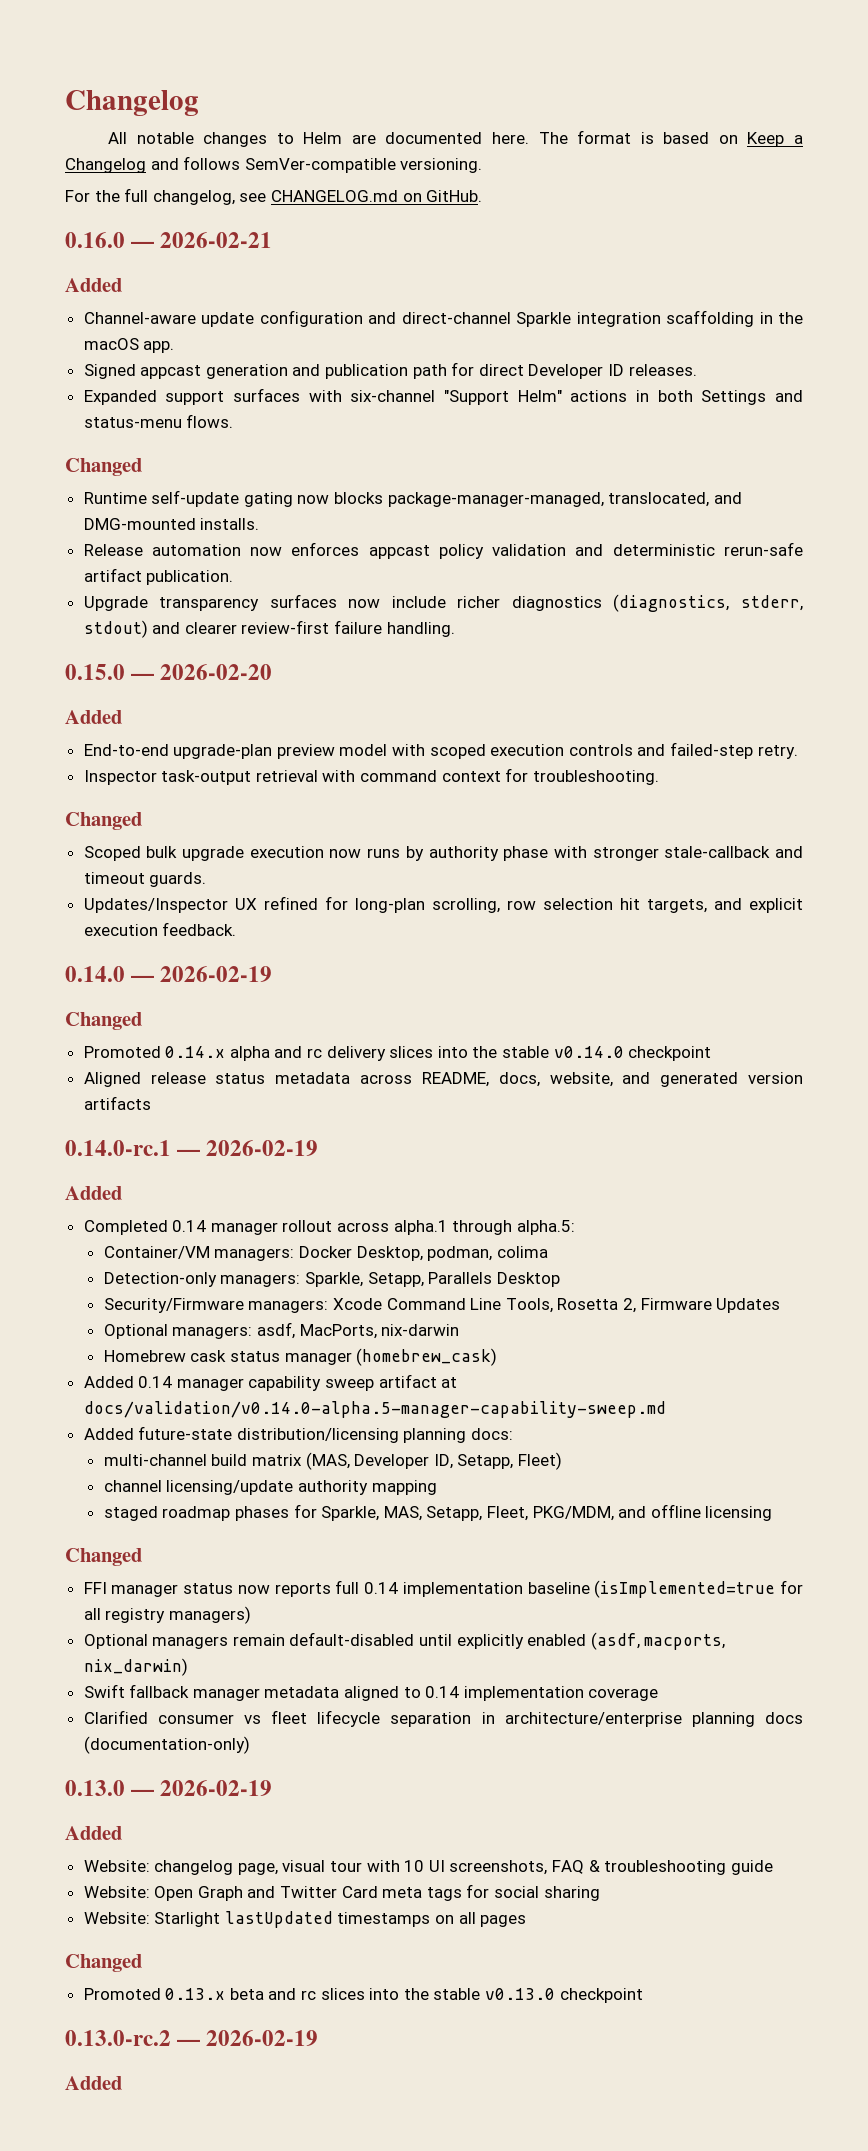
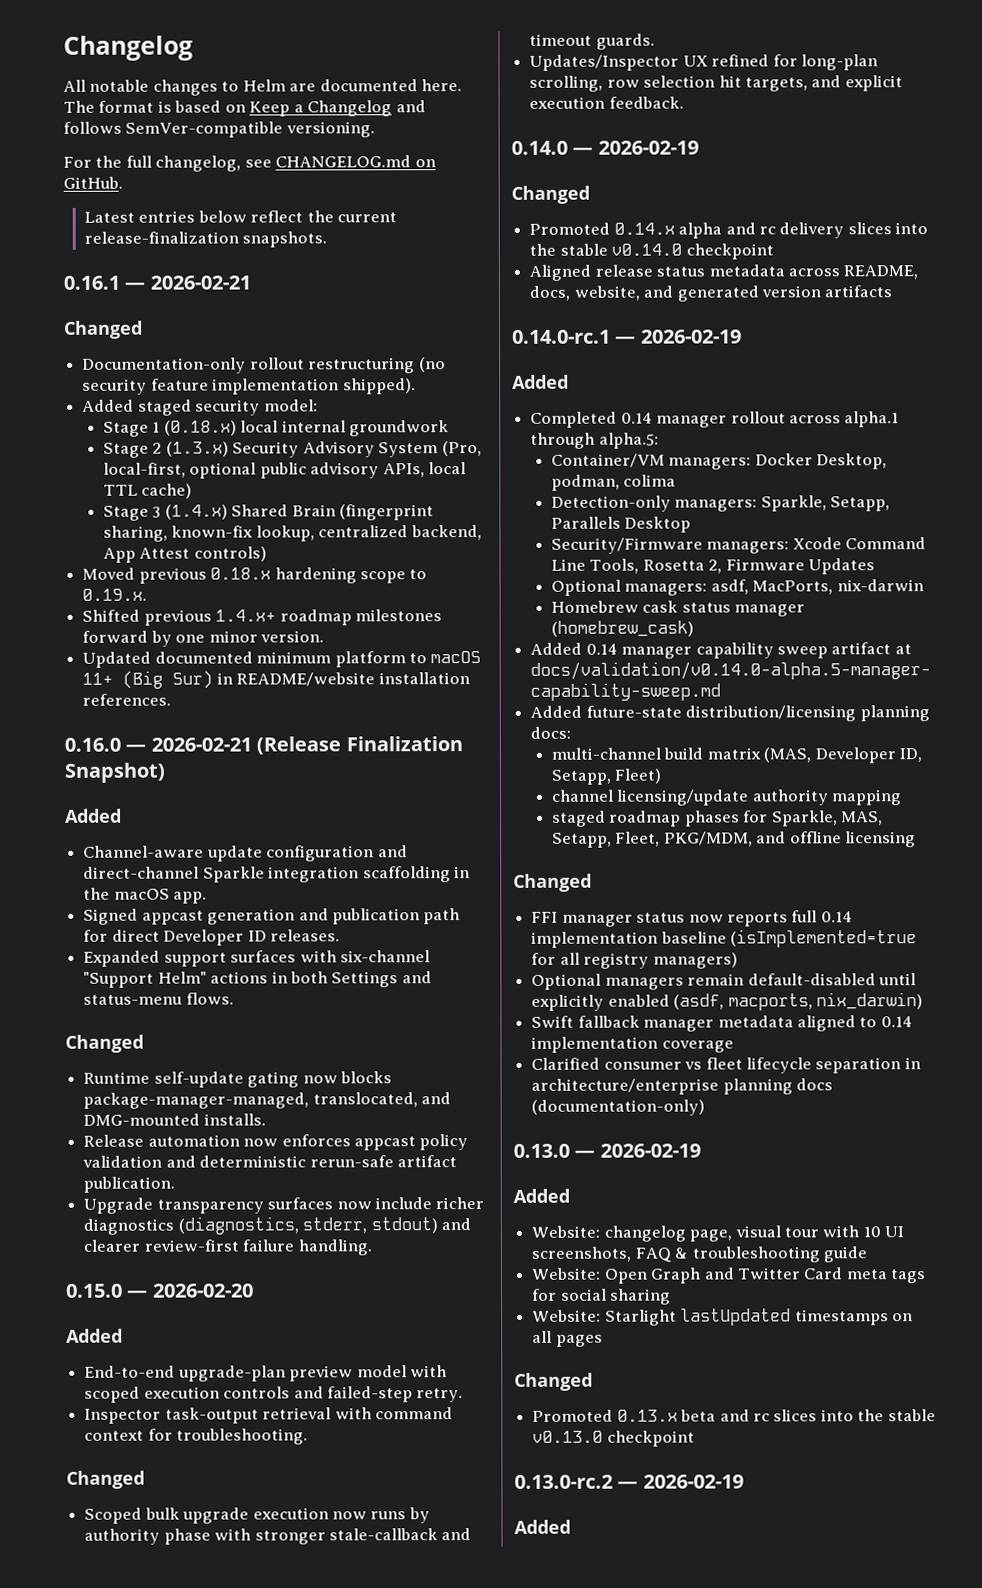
(483, 196) none -> [83,210,398,223] [83,231,328,248] [63,275,251,290] [64,320,143,339] [82,357,446,374] [82,378,416,395] [82,399,318,416] [102,420,450,437] [102,441,482,458] [102,462,467,479] [102,483,193,499] [102,504,435,521] [102,525,482,542] [102,546,267,563] [82,567,428,584] [82,588,148,601] [82,609,442,626] [82,630,324,647] [82,651,482,668] [82,670,470,689] [82,693,172,706] // Latest entries below reflect the current release-finalization snapshots. // 0.16.1 — 2026-02-21 // Changed // Documentation-only rollout restructuring (no security feature implementation shipped). // Added staged security model: // Stage 1 (0.18.x) local internal groundwork // Stage 2 (1.3.x) Security Advisory System (Pro, local-first, optional public advisory APIs, local TTL cache) // Stage 3 (1.4.x) Shared Brain (fingerprint sharing, known-fix lookup, centralized backend, App Attest controls) // Moved previous 0.18.x hardening scope to 0.19.x. // Shifted previous 1.4.x+ roadmap milestones forward by one minor version. // Updated documented minimum platform to macOS 11+ (Big Sur) in README/website installation references.
(273, 240) none -> [256,736,463,755] [64,762,165,783] (Release Finalization Snapshot)

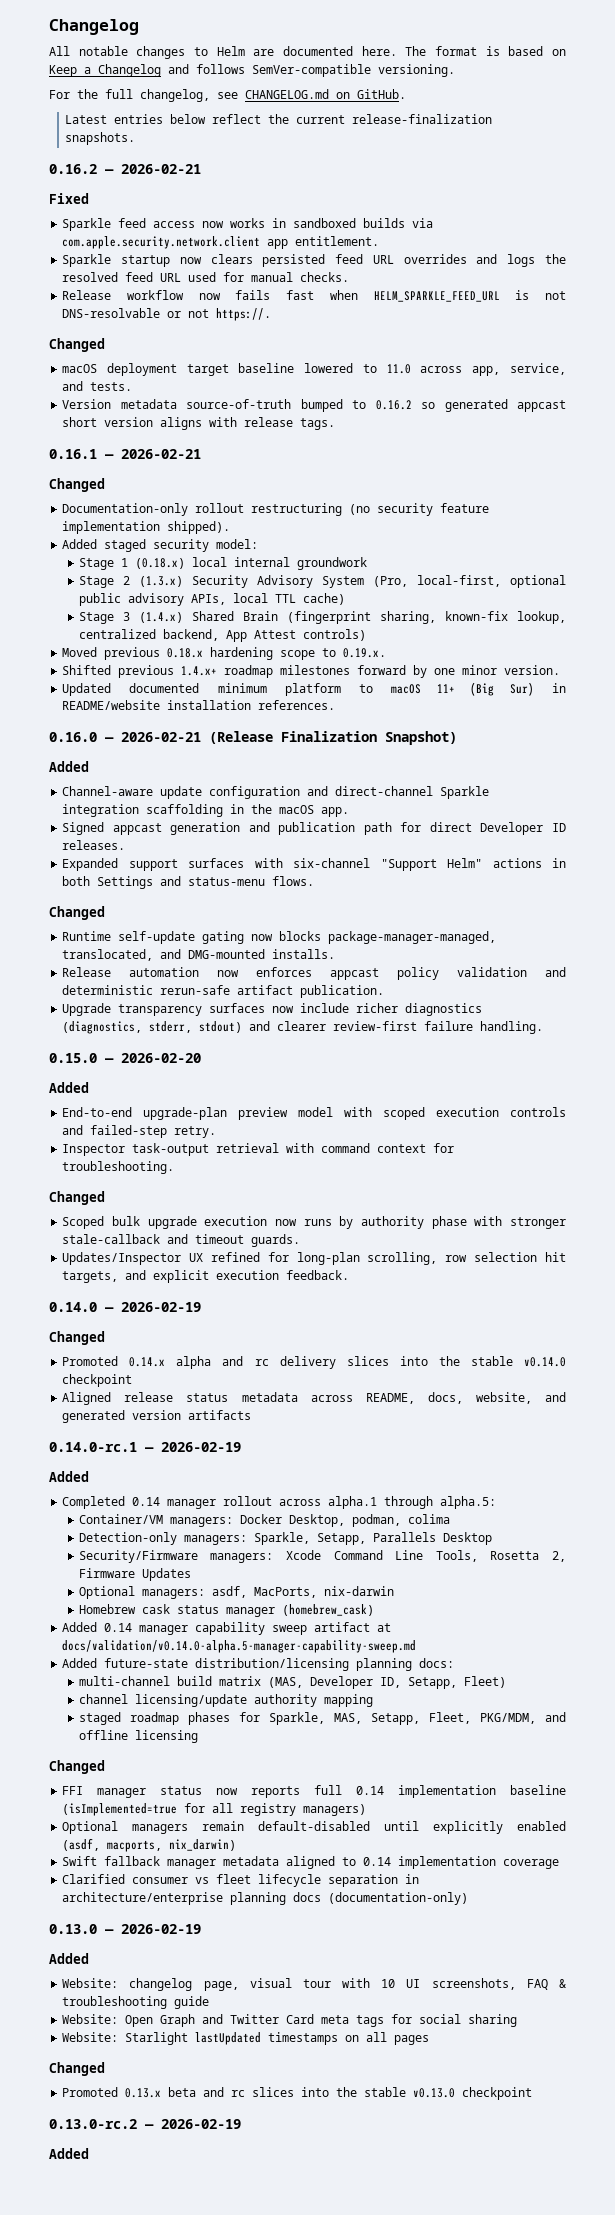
(328, 239) none -> [49,164,201,174] [49,193,89,204] [62,218,434,231] [62,236,380,249] [62,254,566,267] [62,272,350,282] [62,290,567,302] [62,308,272,321] [49,338,105,352] [62,363,566,376] [62,381,133,391] [62,399,567,412] [62,417,336,430] // 0.16.2 — 2026-02-21 // Fixed // Sparkle feed access now works in sandboxed builds via com.apple.security.network.client app entitlement. // Sparkle startup now clears persisted feed URL overrides and logs the resolved feed URL used for manual checks. // Release workflow now fails fast when HELM_SPARKLE_FEED_URL is not DNS-resolvable or not https://. // Changed // macOS deployment target baseline lowered to 11.0 across app, service, and tests. // Version metadata source-of-truth bumped to 0.16.2 so generated appcast short version aligns with release tags.

